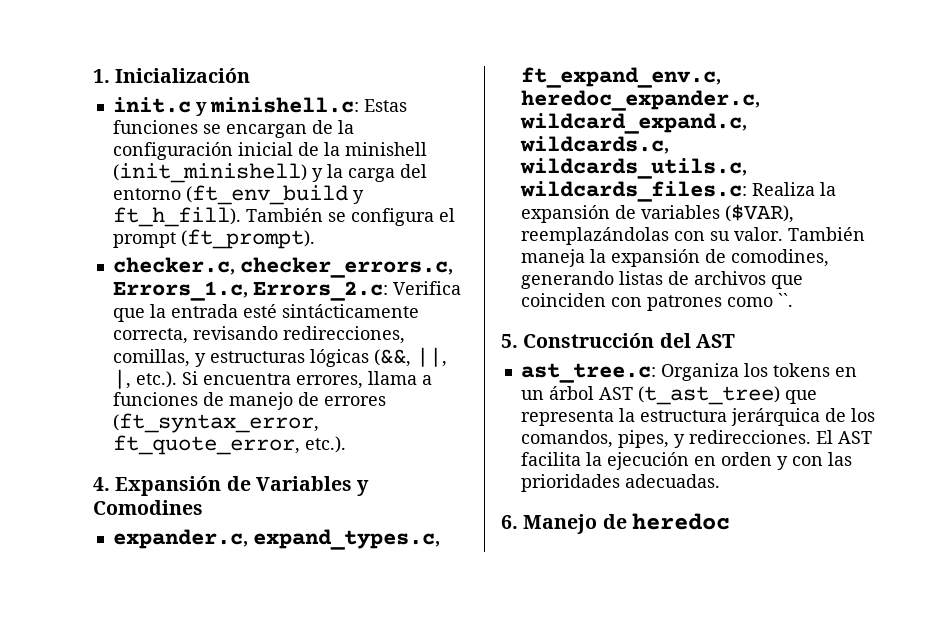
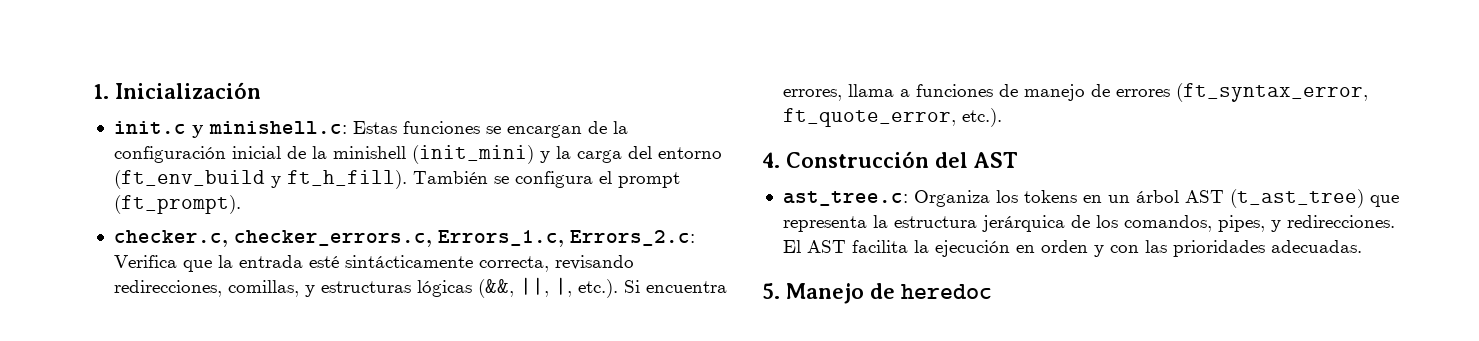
[112,163,307,183] (init_minishell) -> [411,145,534,164] (init_mini)
[115,476,370,496] [93,500,203,515] [112,529,440,550] [520,67,721,88] [520,90,760,111] [519,113,747,134] [519,136,669,154] [519,158,747,179] [519,181,836,202] [520,204,794,223] [520,227,865,245] [520,249,829,267] [520,271,803,289] [520,293,793,311] [501,334,518,348] Expansión de Variables y Comodines // expander.c, expand_types.c, ft_expand_env.c, heredoc_expander.c, wildcard_expand.c, wildcards.c, wildcards_utils.c, wildcards_files.c: Realiza la expansión de variables ($VAR), reemplazándolas con su valor. También maneja la expansión de comodines, generando listas de archivos que coinciden con patrones como ``. // 5. -> (780, 160) none
[501,515,518,529] 6. -> [762,283,780,299] 5.

